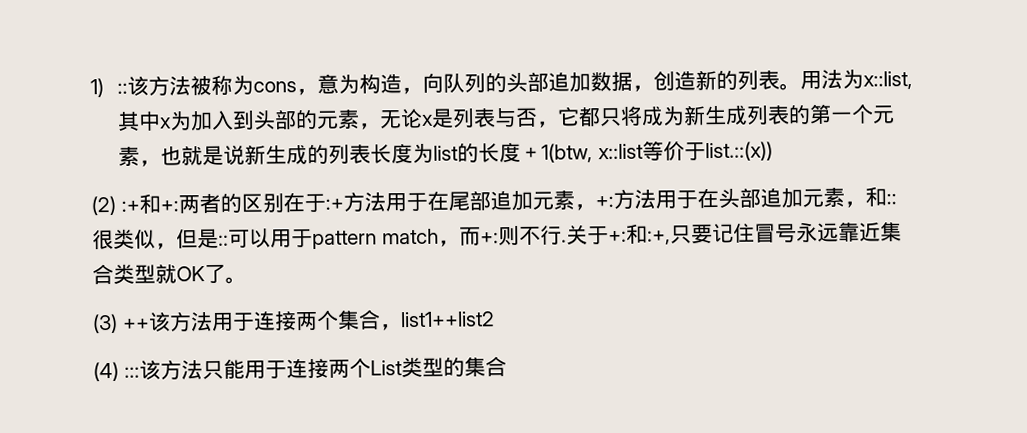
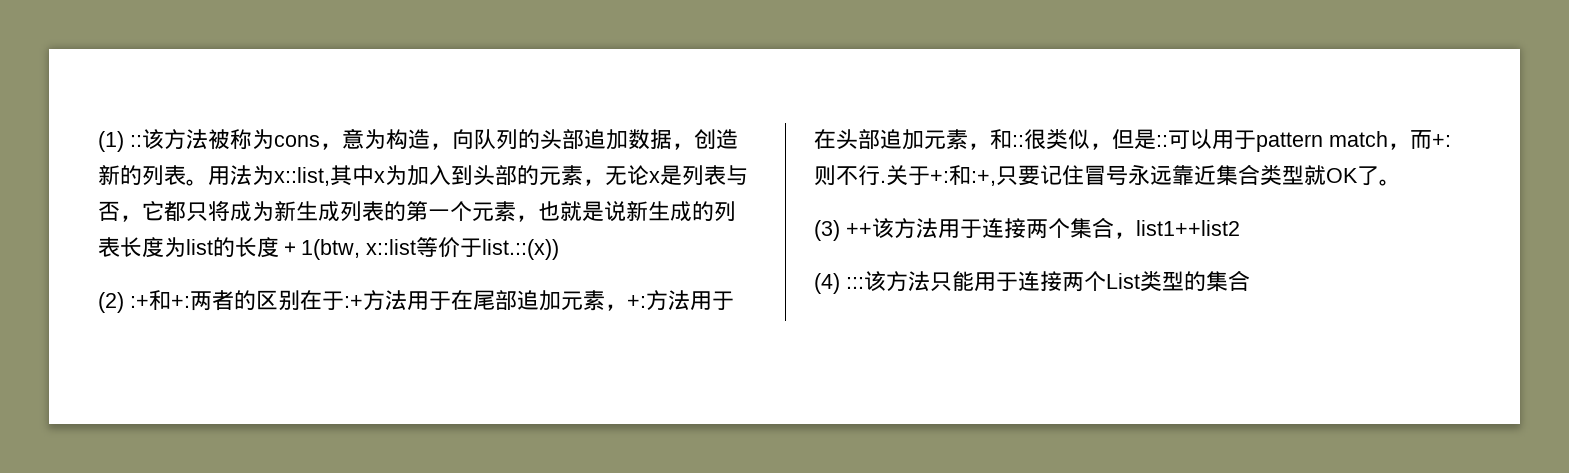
[90,78,104,98] 1) -> [98,131,124,152] (1)

